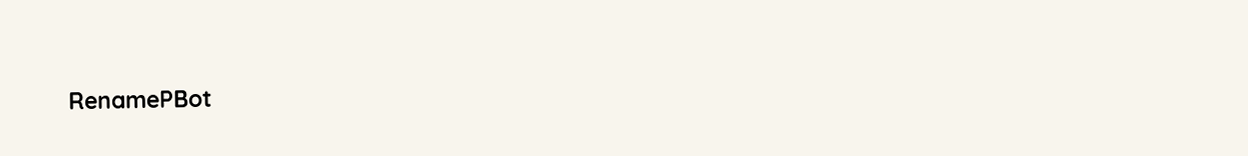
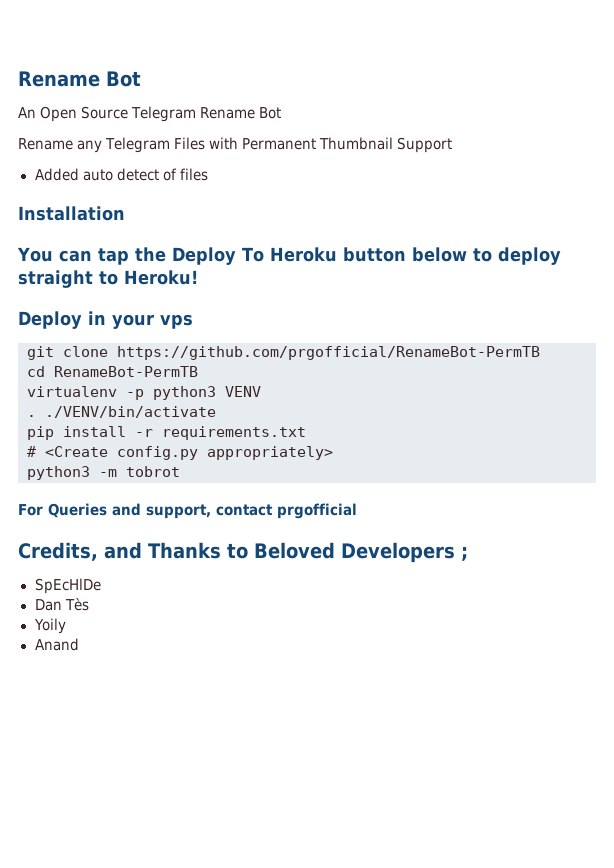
[68,89,212,110] RenamePBot -> [18,71,141,87] [18,106,282,122] [18,137,453,153] [34,168,208,181] [18,206,125,221] [17,247,561,265] [18,270,198,288] [18,311,193,329] [27,346,540,360] [27,366,198,377] [27,386,261,400] [27,406,216,418] [27,426,306,440] [27,446,333,460] [27,466,180,480] [18,503,357,519] [18,542,468,563] [34,578,101,594] [34,598,89,611] [33,618,67,634] [34,638,79,651] Rename Bot // An Open Source Telegram Rename Bot // Rename any Telegram Files with Permanent Thumbnail Support // Added auto detect of files // Installation // You can tap the Deploy To Heroku button below to deploy straight to Heroku! // Deploy in your vps // git clone https://github.com/prgofficial/RenameBot-PermTB // cd RenameBot-PermTB // virtualenv -p python3 VENV // . ./VENV/bin/activate // pip install -r requirements.txt // # <Create config.py appropriately> // python3 -m tobrot // For Queries and support, contact prgofficial // Credits, and Thanks to Beloved Developers ; // SpEcHlDe // Dan Tès // Yoily // Anand

